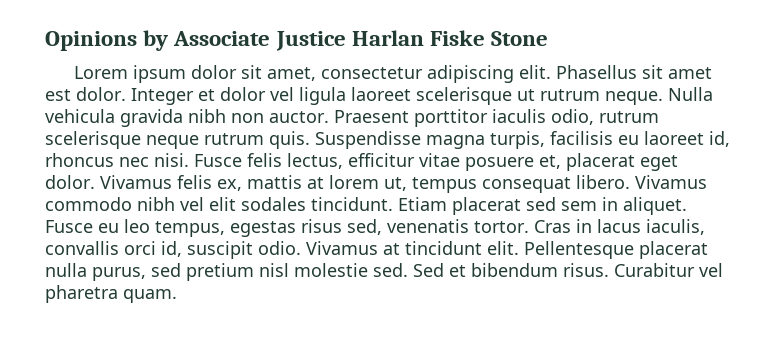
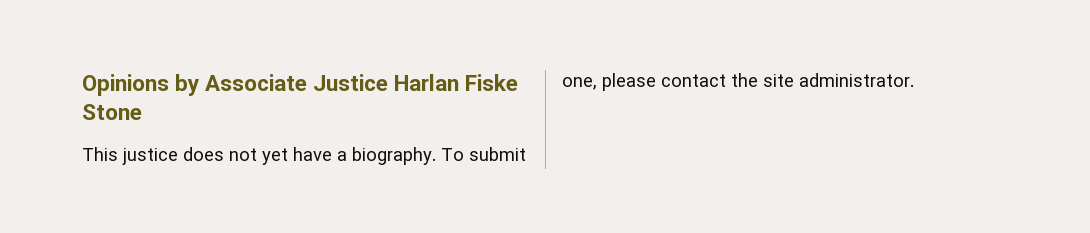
[73,65,712,83] [45,87,713,105] [45,109,659,127] [45,131,730,149] [45,153,678,171] [45,175,707,193] [45,197,687,215] [45,219,705,237] [45,241,708,259] [45,263,723,281] [45,285,177,303] Lorem ipsum dolor sit amet, consectetur adipiscing elit. Phasellus sit amet est dolor. Integer et dolor vel ligula laoreet scelerisque ut rutrum neque. Nulla vehicula gravida nibh non auctor. Praesent porttitor iaculis odio, rutrum scelerisque neque rutrum quis. Suspendisse magna turpis, facilisis eu laoreet id, rhoncus nec nisi. Fusce felis lectus, efficitur vitae posuere et, placerat eget dolor. Vivamus felis ex, mattis at lorem ut, tempus consequat libero. Vivamus commodo nibh vel elit sodales tincidunt. Etiam placerat sed sem in aliquet. Fusce eu leo tempus, egestas risus sed, venenatis tortor. Cras in lacus iaculis, convallis orci id, suscipit odio. Vivamus at tincidunt elit. Pellentesque placerat nulla purus, sed pretium nisl molestie sed. Sed et bibendum risus. Curabitur vel pharetra quam. -> [82,147,526,165] [562,73,914,91] This justice does not yet have a biography. To submit one, please contact the site administrator.

